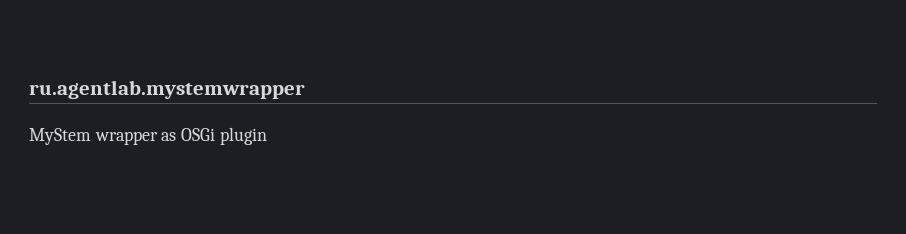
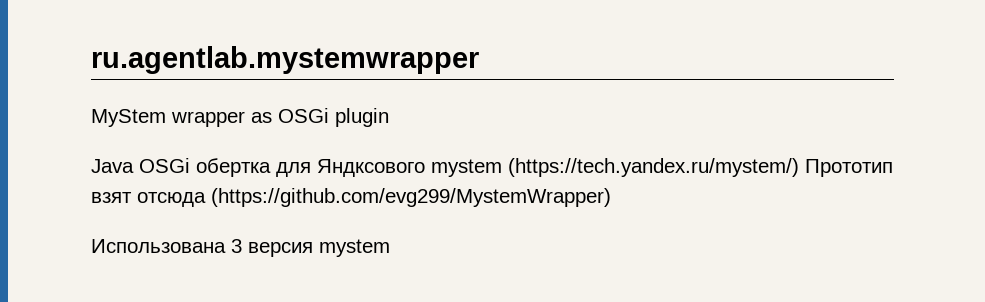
(267, 136) none -> [91,158,893,177] [91,188,611,207] [91,239,390,257] // Java OSGi обертка для Яндксового mystem (https://tech.yandex.ru/mystem/) Прототип взят отсюда (https://github.com/evg299/MystemWrapper) // Использована 3 версия mystem

